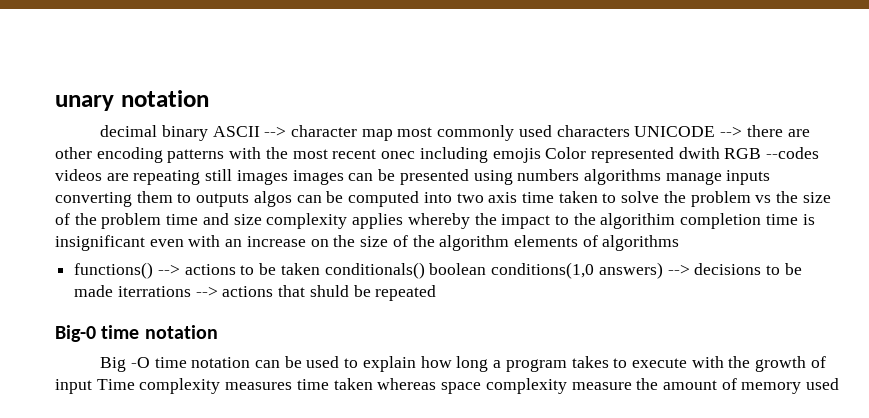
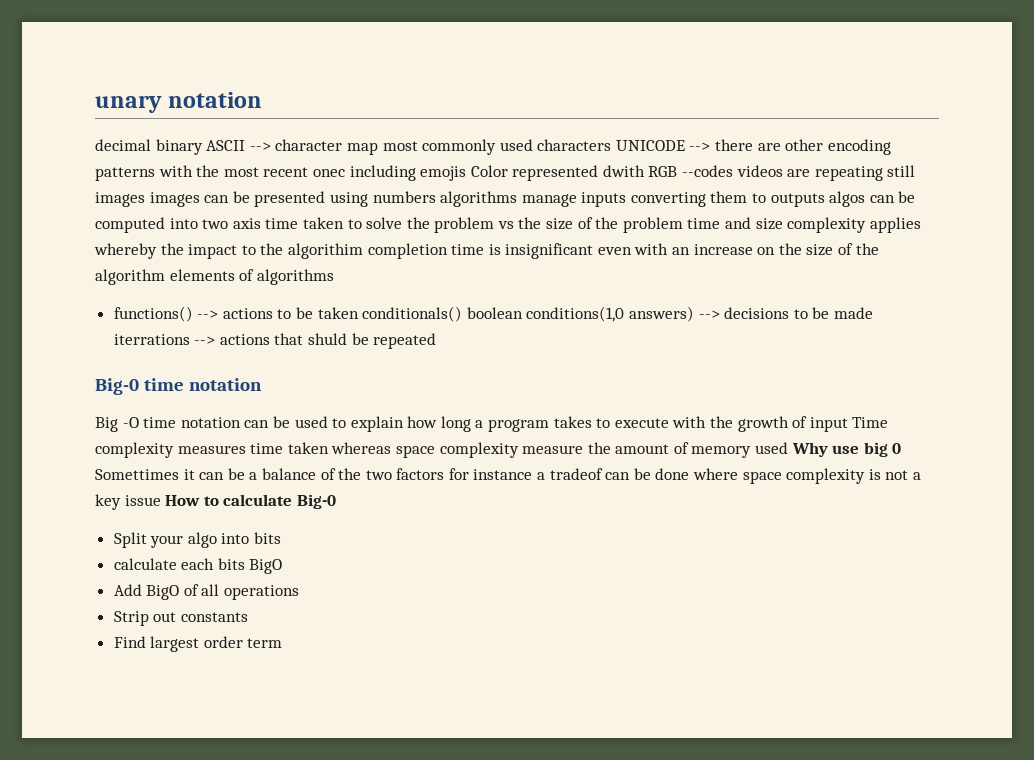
(840, 384) none -> [791,442,902,457] [95,468,921,484] [95,494,336,510] [113,532,282,548] [113,558,283,574] [113,584,300,600] [113,611,248,626] [113,636,283,652] Why use big 0 Somettimes it can be a balance of the two factors for instance a tradeof can be done where space complexity is not a key issue How to calculate Big-0 // Split your algo into bits // calculate each bits BigO // Add BigO of all operations // Strip out constants // Find largest order term

